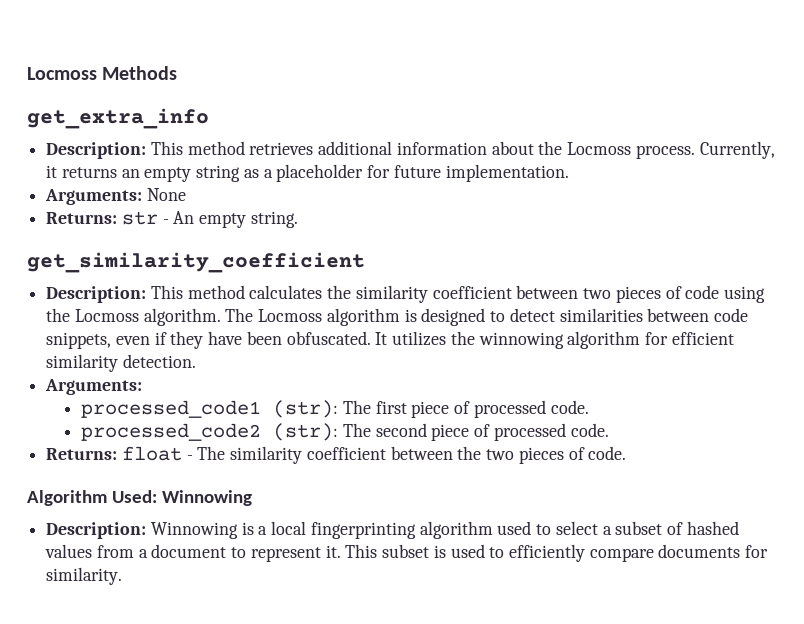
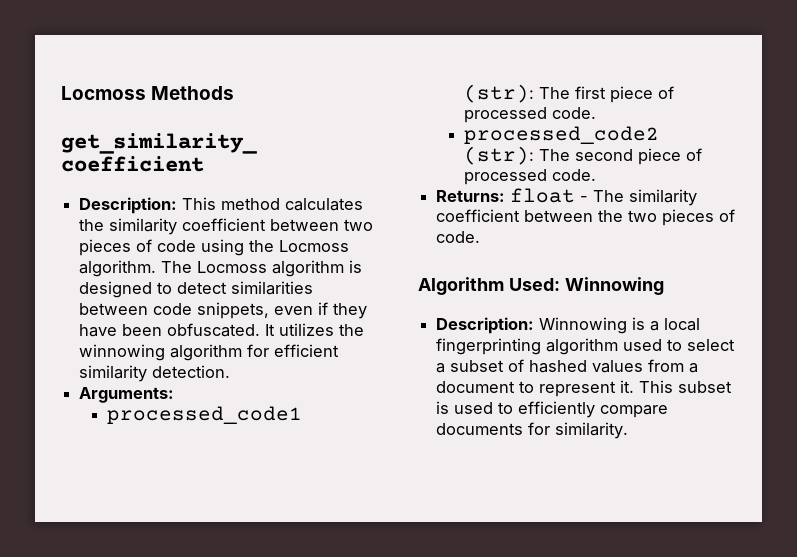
[27,108,209,129] [46,141,775,159] [46,164,569,182] [45,188,186,205] [46,211,298,228] // get_extra_info // Description: This method retrieves additional information about the Locmoss process. Currently, it returns an empty string as a placeholder for future implementation. // Arguments: None // Returns: str - An empty string. -> (235, 93) none

